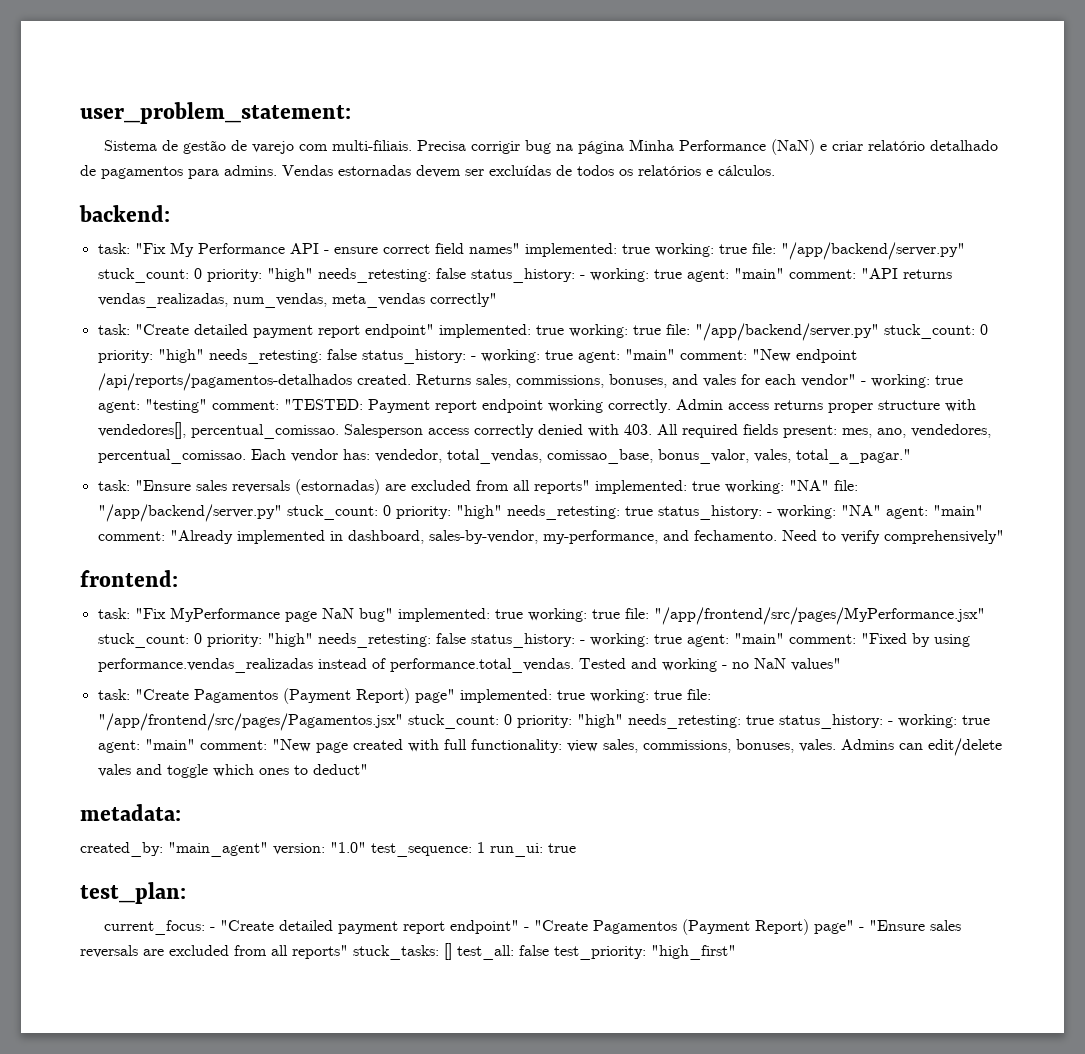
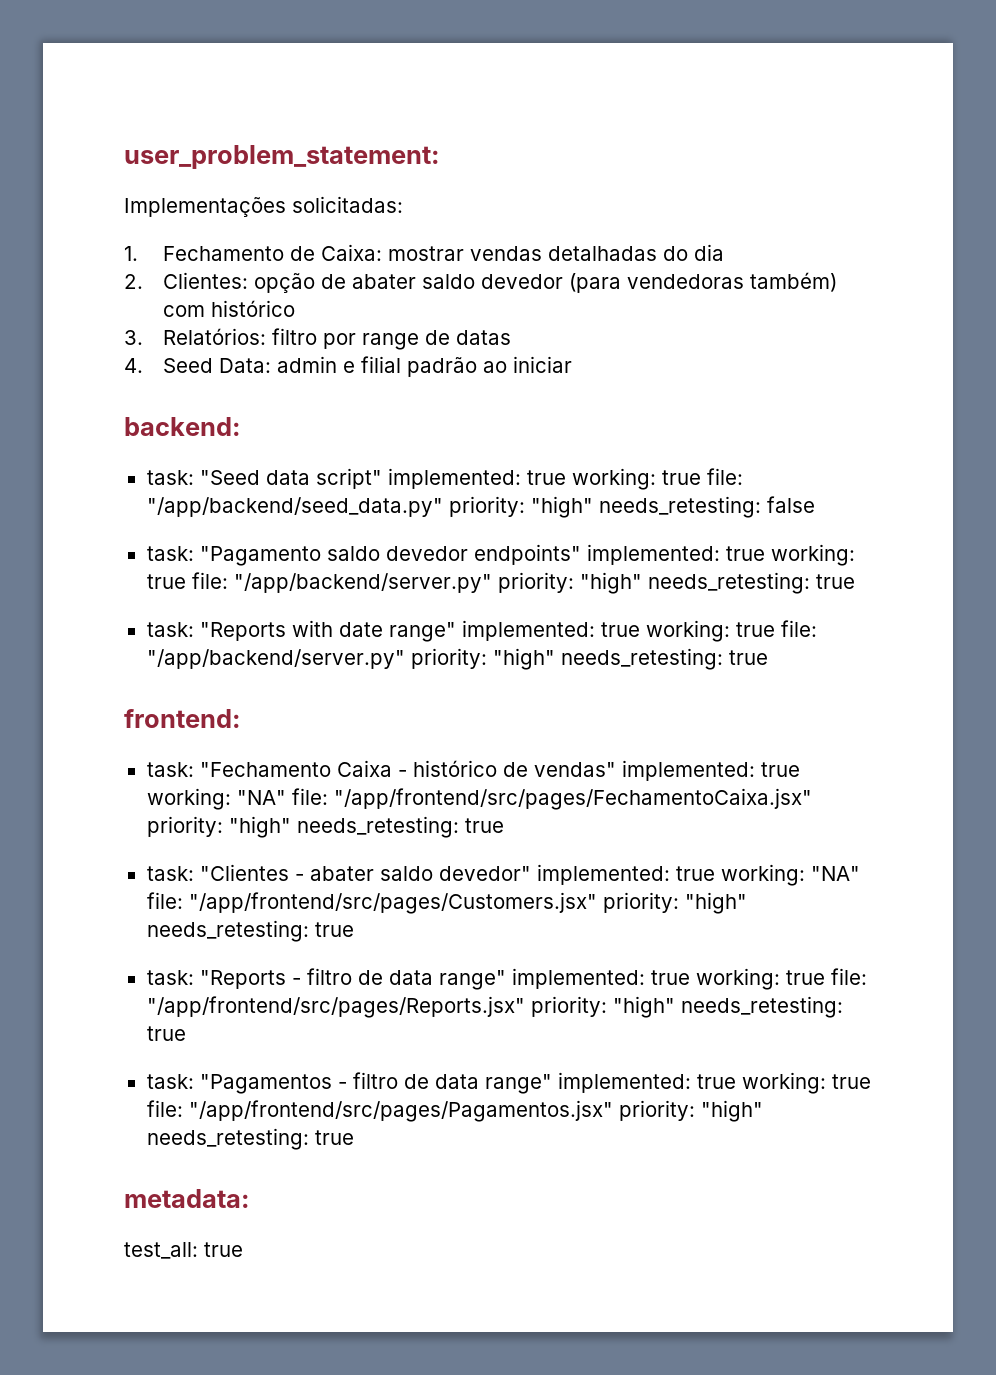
[104,139,999,155] [80,165,775,179] [79,205,170,222] [97,242,965,260] [97,268,952,283] [97,293,497,308] [97,323,988,341] [97,349,857,364] [97,373,963,391] [97,399,976,413] [97,422,991,439] [97,449,911,464] [97,479,858,495] [97,504,983,522] [97,530,1004,544] [80,570,178,587] [97,607,985,625] [97,633,970,648] [97,658,841,673] [97,688,455,704] Sistema de gestão de varejo com multi-filiais. Precisa corrigir bug na página Minha Performance (NaN) e criar relatório detalhado de pagamentos para admins. Vendas estornadas devem ser excluídas de todos os relatórios e cálculos. // backend: // task: "Fix My Performance API - ensure correct field names" implemented: true working: true file: "/app/backend/server.py" stuck_count: 0 priority: "high" needs_retesting: false status_history: - working: true agent: "main" comment: "API returns vendas_realizadas, num_vendas, meta_vendas correctly" // task: "Create detailed payment report endpoint" implemented: true working: true file: "/app/backend/server.py" stuck_count: 0 priority: "high" needs_retesting: false status_history: - working: true agent: "main" comment: "New endpoint /api/reports/pagamentos-detalhados created. Returns sales, commissions, bonuses, and vales for each vendor" - working: true agent: "testing" comment: "TESTED: Payment report endpoint working correctly. Admin access returns proper structure with vendedores[], percentual_comissao. Salesperson access correctly denied with 403. All required fields present: mes, ano, vendedores, percentual_comissao. Each vendor has: vendedor, total_vendas, comissao_base, bonus_valor, vales, total_a_pagar." // task: "Ensure sales reversals (estornadas) are excluded from all reports" implemented: true working: "NA" file: "/app/backend/server.py" stuck_count: 0 priority: "high" needs_retesting: true status_history: - working: "NA" agent: "main" comment: "Already implemented in dashboard, sales-by-vendor, my-performance, and fechamento. Need to verify comprehensively" // frontend: // task: "Fix MyPerformance page NaN bug" implemented: true working: true file: "/app/frontend/src/pages/MyPerformance.jsx" stuck_count: 0 priority: "high" needs_retesting: false status_history: - working: true agent: "main" comment: "Fixed by using performance.vendas_realizadas instead of performance.total_vendas. Tested and working - no NaN values" // task: "Create Pagamentos (Payment Report) page" -> [124,196,403,217] [124,244,724,261] [124,272,837,293] [162,300,295,317] [124,328,511,350] [124,356,572,377] [124,417,241,436] [146,468,743,490] [146,496,815,518] [146,544,855,566] [146,572,855,594] [146,620,817,642] [146,648,768,670] [124,709,241,728] [146,760,800,781] [146,788,812,810] [146,816,504,838] [146,864,860,886] [146,892,747,914] [146,920,354,942] [146,968,867,990] [146,996,843,1018] [146,1026,186,1041] [146,1072,552,1094] Implementações solicitadas: // 1. Fechamento de Caixa: mostrar vendas detalhadas do dia // 2. Clientes: opção de abater saldo devedor (para vendedoras também) com histórico // 3. Relatórios: filtro por range de datas // 4. Seed Data: admin e filial padrão ao iniciar // backend: // task: "Seed data script" implemented: true working: true file: "/app/backend/seed_data.py" priority: "high" needs_retesting: false // task: "Pagamento saldo devedor endpoints" implemented: true working: true file: "/app/backend/server.py" priority: "high" needs_retesting: true // task: "Reports with date range" implemented: true working: true file: "/app/backend/server.py" priority: "high" needs_retesting: true // frontend: // task: "Fechamento Caixa - histórico de vendas" implemented: true working: "NA" file: "/app/frontend/src/pages/FechamentoCaixa.jsx" priority: "high" needs_retesting: true // task: "Clientes - abater saldo devedor" implemented: true working: "NA" file: "/app/frontend/src/pages/Customers.jsx" priority: "high" needs_retesting: true // task: "Reports - filtro de data range" implemented: true working: true file: "/app/frontend/src/pages/Reports.jsx" priority: "high" needs_retesting: true // task: "Pagamentos - filtro de data range"
[407,714,990,729] [97,738,1002,756] [97,764,368,778] [80,804,181,821] [80,842,576,857] [80,882,186,904] [104,919,962,935] [80,943,736,960] stuck_count: 0 priority: "high" needs_retesting: true status_history: - working: true agent: "main" comment: "New page created with full functionality: view sales, commissions, bonuses, vales. Admins can edit/delete vales and toggle which ones to deduct" // metadata: // created_by: "main_agent" version: "1.0" test_sequence: 1 run_ui: true // test_plan: // current_focus: - "Create detailed payment report endpoint" - "Create Pagamentos (Payment Report) page" - "Ensure sales reversals are excluded from all reports" stuck_tasks: [] test_all: false test_priority: "high_first" -> [618,1100,763,1122] [146,1128,354,1150] [124,1189,250,1208] [124,1242,243,1259] priority: "high" needs_retesting: true // metadata: // test_all: true

